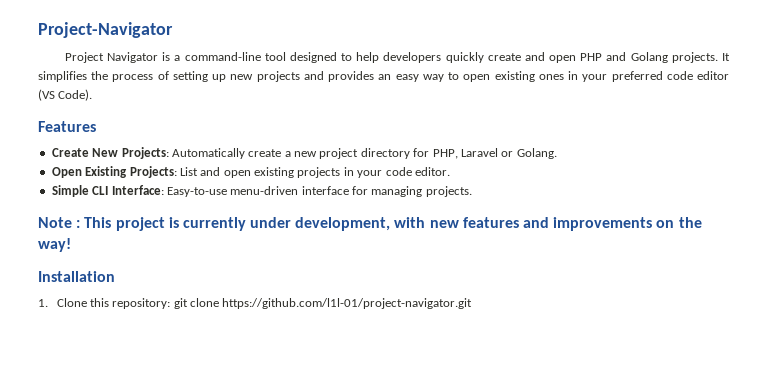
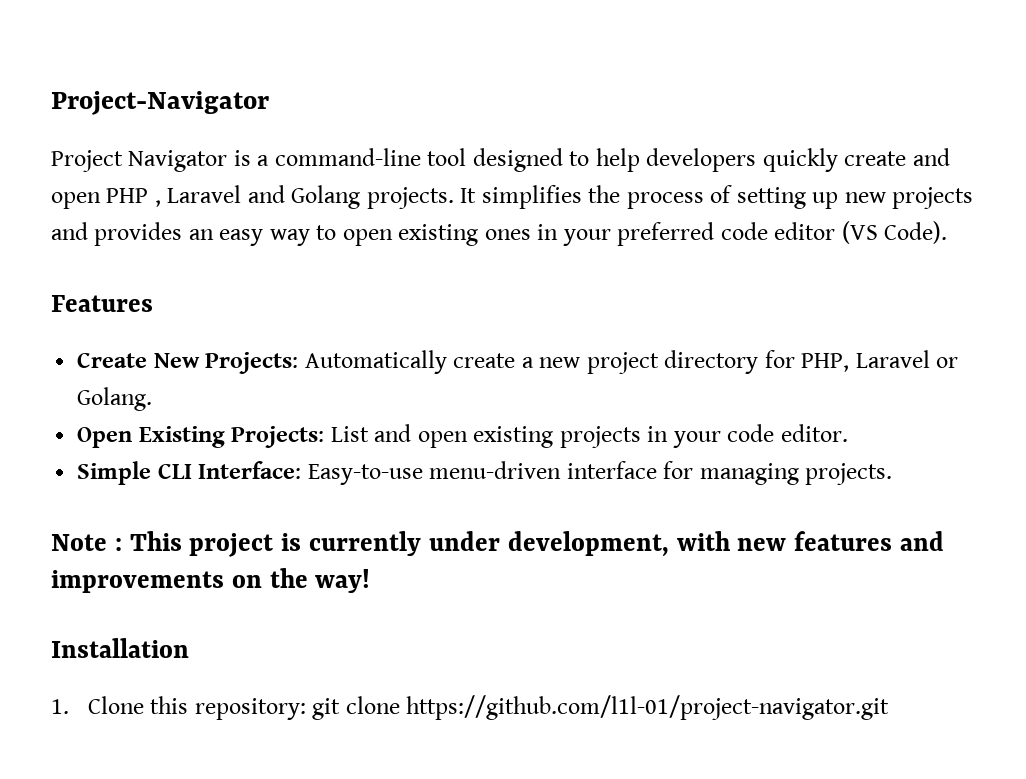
(603, 57) none -> [154,185,242,207] , Laravel

